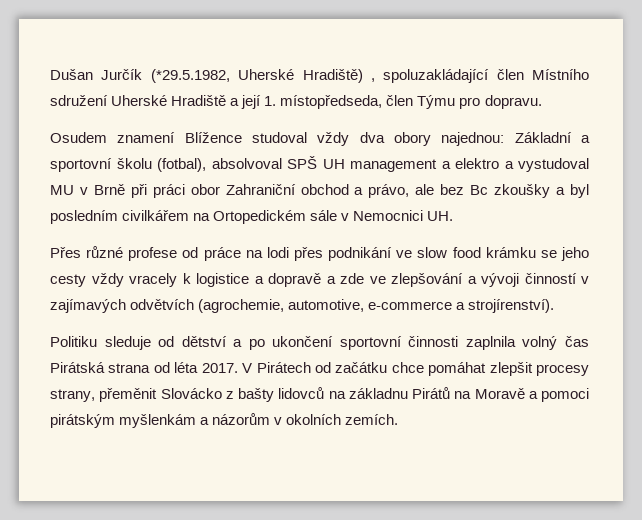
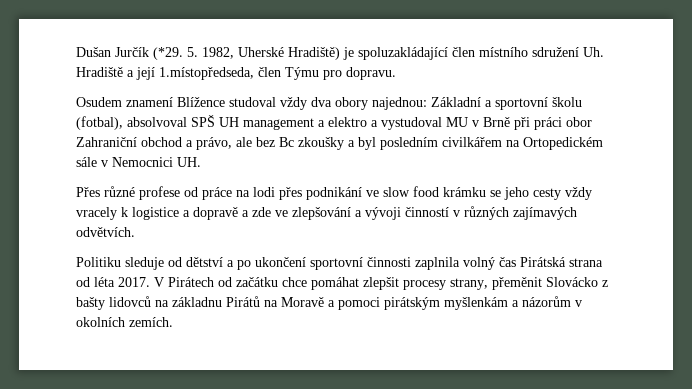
[150,69,230,83] (*29.5.1982, -> [153,47,234,60] (*29. 5. 1982,
[370,78,375,82] , -> [343,47,354,60] je
[532,69,589,80] [50,95,168,106] Místního sdružení Uherské -> [479,47,604,57] místního sdružení Uh.
[264,95,383,109] 1. místopředseda, -> [159,67,254,80] 1.místopředseda,
[50,299,555,313] zajímavých odvětvích (agrochemie, automotive, e-commerce a strojírenství). -> [464,206,577,220] [76,227,135,237] různých zajímavých odvětvích.

